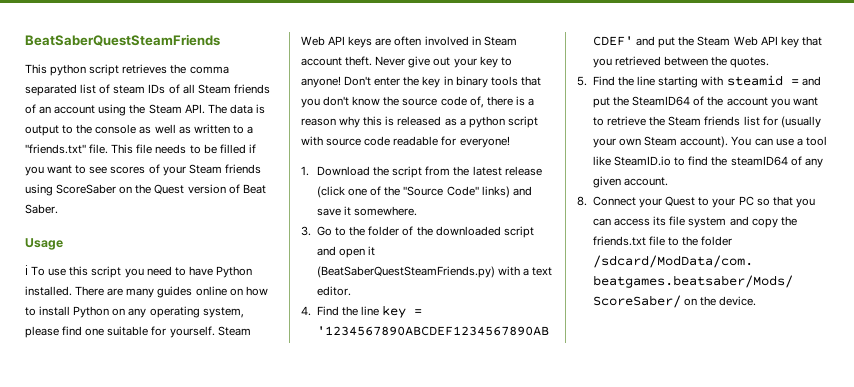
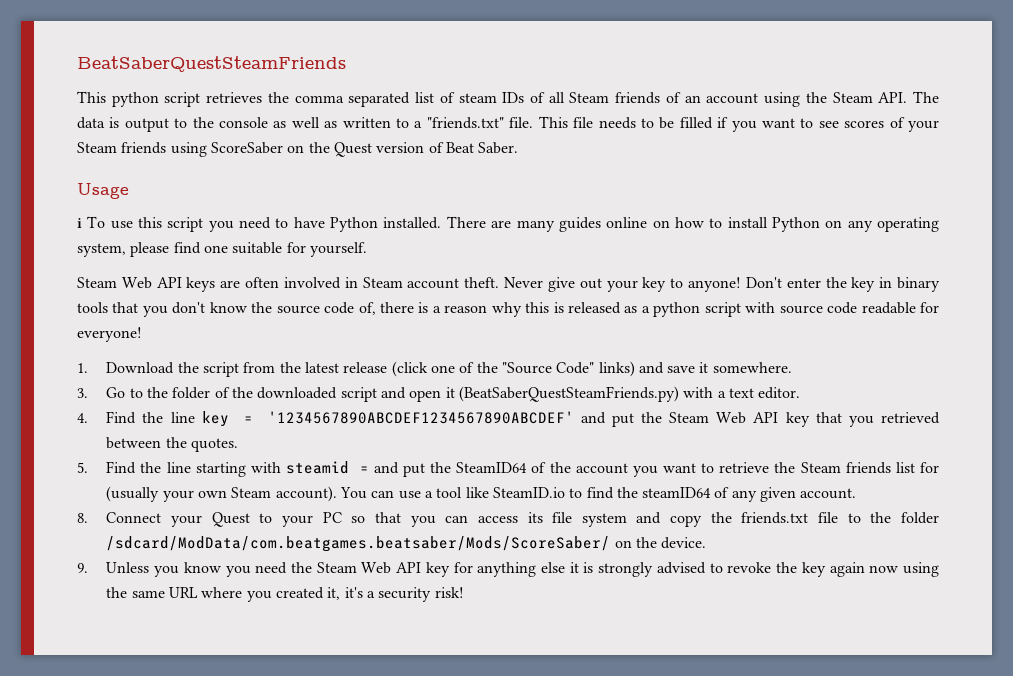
(215, 332) none -> (367, 249) //
(757, 301) none -> [77,562,939,577] [106,587,464,602] // 9. Unless you know you need the Steam Web API key for anything else it is strongly advised to revoke the key again now using the same URL where you created it, it's a security risk!

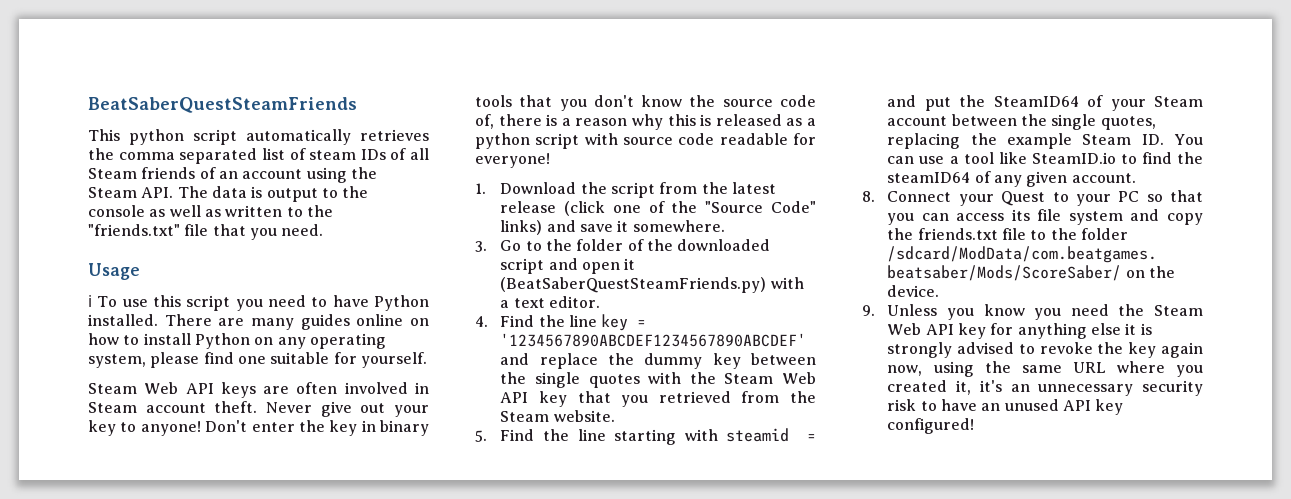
(201, 99) none -> [246,129,351,145] automatically
[414,116,939,132] [77,142,519,157] a "friends.txt" file. This file needs to be filled if you want to see scores of your Steam friends using ScoreSaber on the Quest version of Beat Saber. -> [306,205,333,217] [88,224,324,240] the "friends.txt" file that you need.
[611,413,634,427] put -> [539,353,816,369] [500,372,682,388] replace the dummy key between the single quotes with
[106,437,238,452] between the quotes. -> [741,391,816,403] [500,410,615,422] from the Steam website.
[549,462,940,477] [106,486,337,502] the account you want to retrieve the Steam friends list for (usually your own Steam account). -> [1110,96,1203,111] [887,114,1156,130] [887,133,1164,149] your Steam account between the single quotes, replacing the example Steam ID.
[869,565,899,573] now -> [887,365,923,376] now,
[366,587,464,602] a security risk! -> [1010,380,1203,396] [887,399,1124,415] [887,418,975,434] an unnecessary security risk to have an unused API key configured!

